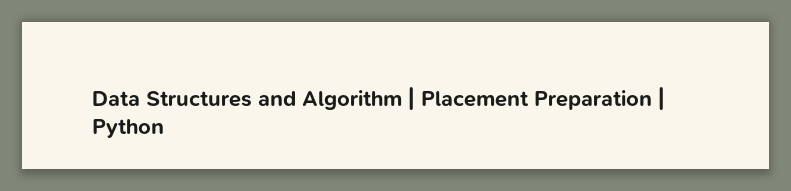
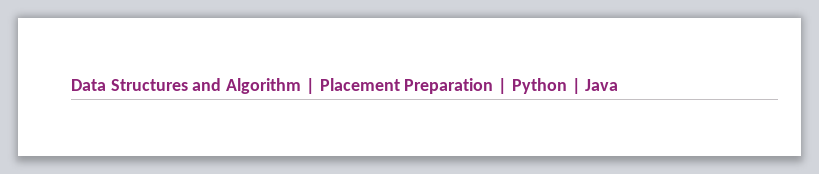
(164, 128) none -> [571,78,619,94] | Java

